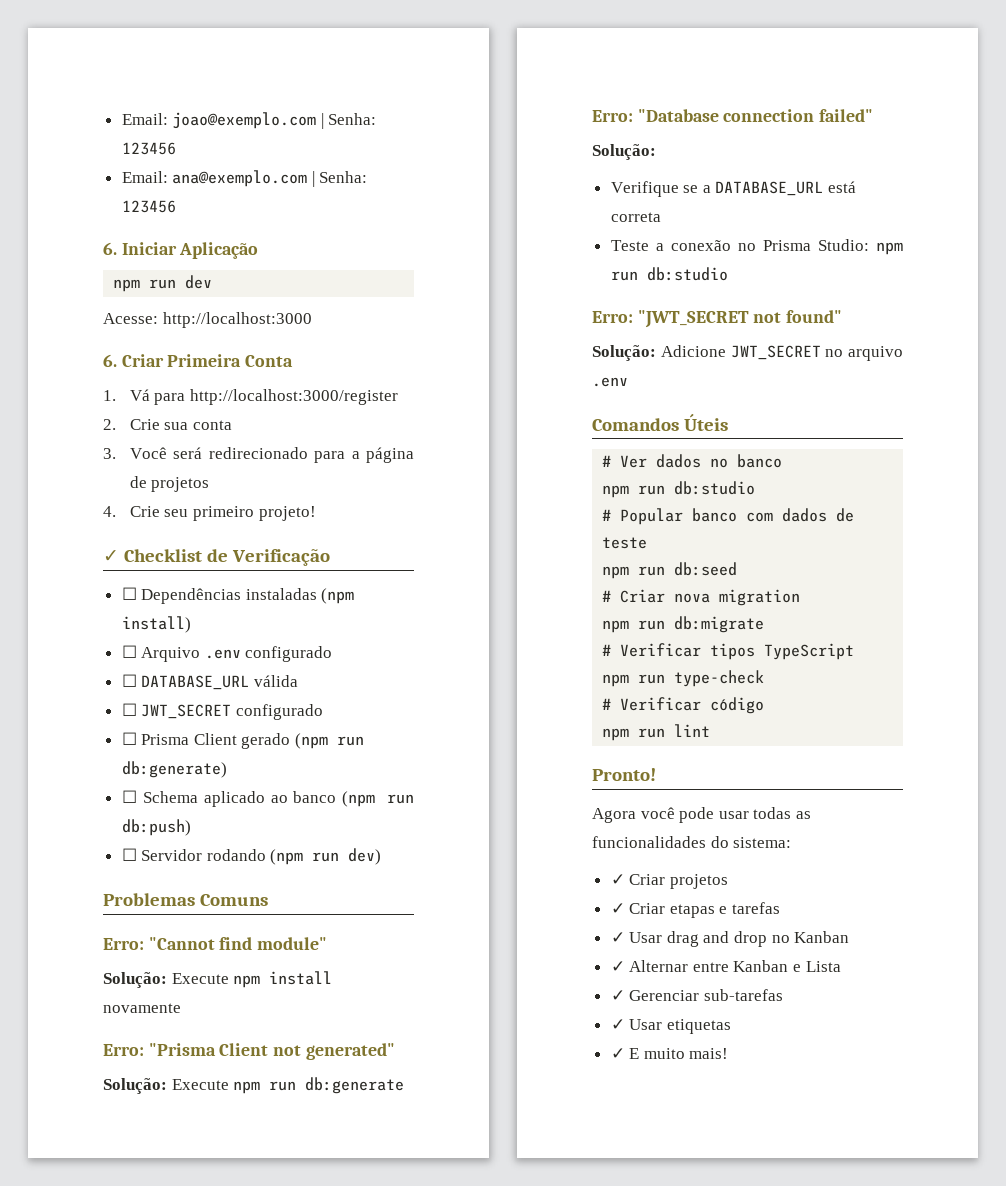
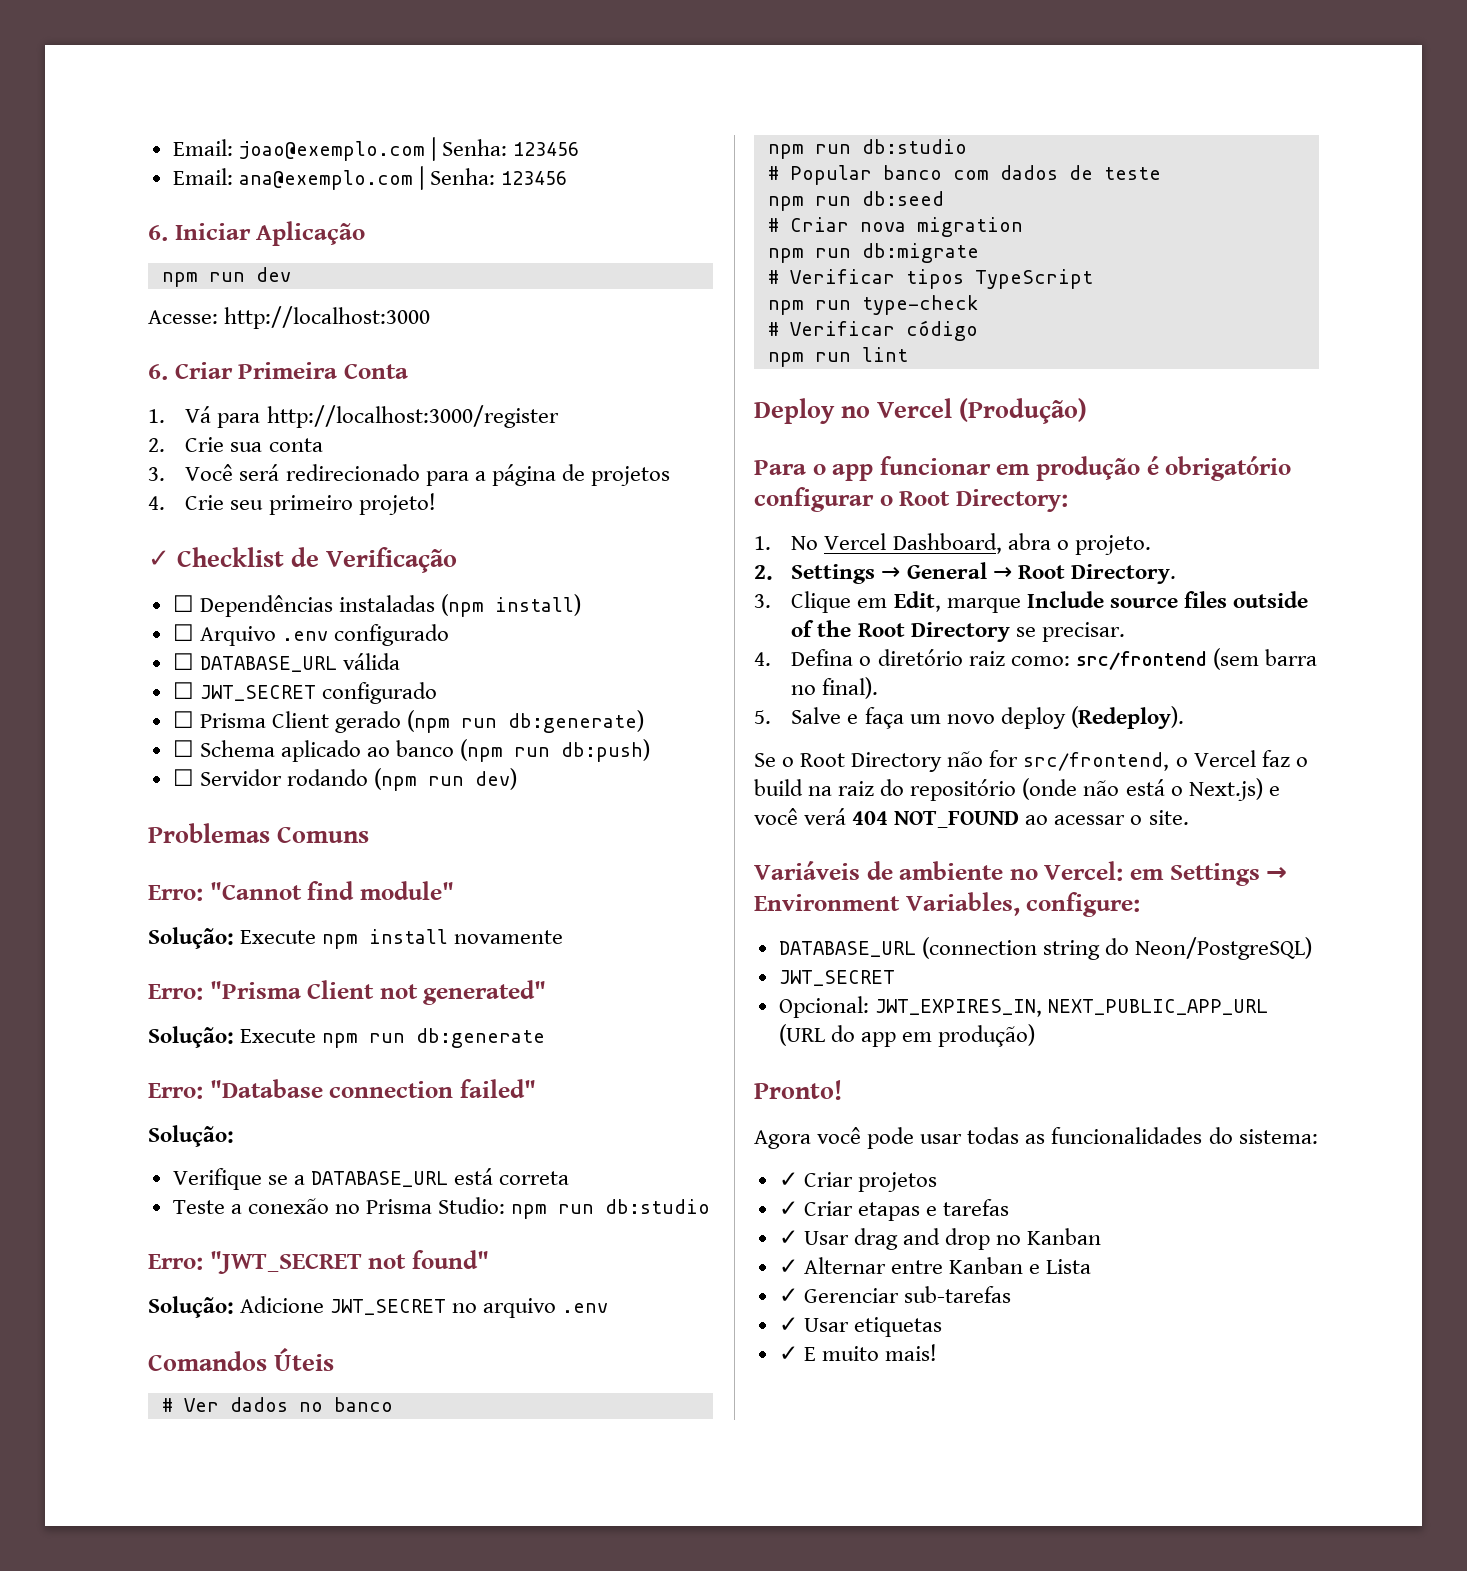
(711, 730) none -> [754,398,1088,424] [754,456,1292,481] [754,487,1068,512] [754,533,1151,555] [754,562,1176,584] [754,591,1308,613] [791,620,1125,642] [754,648,1317,670] [791,677,879,699] [754,706,1184,729] [754,750,1308,772] [754,778,1280,801] [754,808,1189,828] [754,861,1288,886] [754,892,1141,917] [778,937,1313,960] [778,970,895,986] [778,996,1268,1018] [778,1024,1036,1047] // Deploy no Vercel (Produção) // Para o app funcionar em produção é obrigatório configurar o Root Directory: // 1. No Vercel Dashboard, abra o projeto. // 2. Settings → General → Root Directory. // 3. Clique em Edit, marque Include source files outside of the Root Directory se precisar. // 4. Defina o diretório raiz como: src/frontend (sem barra no final). // 5. Salve e faça um novo deploy (Redeploy). // Se o Root Directory não for src/frontend, o Vercel faz o build na raiz do repositório (onde não está o Next.js) e você verá 404 NOT_FOUND ao acessar o site. // Variáveis de ambiente no Vercel: em Settings → Environment Variables, configure: // DATABASE_URL (connection string do Neon/PostgreSQL) // JWT_SECRET // Opcional: JWT_EXPIRES_IN, NEXT_PUBLIC_APP_URL (URL do app em produção)

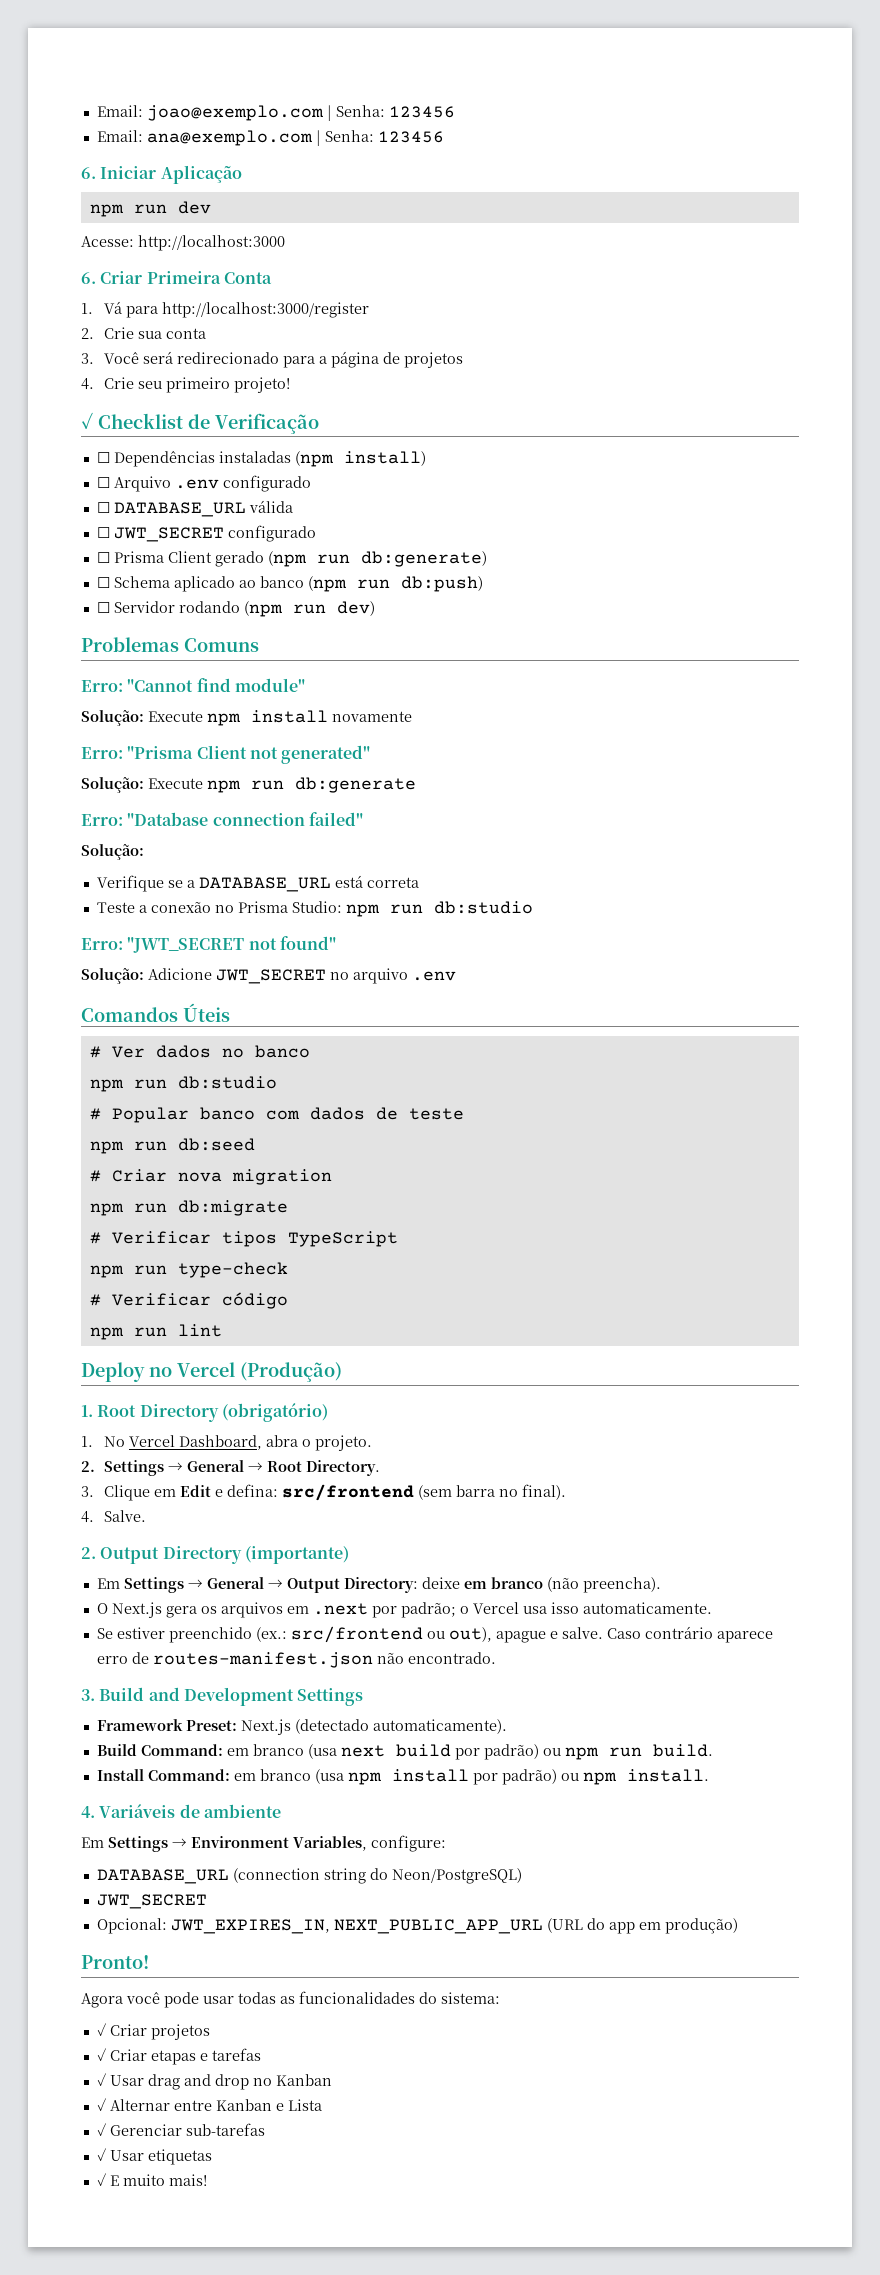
[754,456,1292,481] [754,487,1068,512] Para o app funcionar em produção é obrigatório configurar o Root Directory: -> [81,1403,328,1422] 1. Root Directory (obrigatório)
[893,591,1308,613] [791,620,1125,642] [754,649,1070,666] Edit, marque Include source files outside of the Root Directory se precisar. // 4. Defina o diretório raiz como: -> [179,1484,278,1497] Edit e defina:
[754,706,1184,729] [754,750,1308,772] [754,778,1280,801] [754,808,1189,828] 5. Salve e faça um novo deploy (Redeploy). // Se o Root Directory não for src/frontend, o Vercel faz o build na raiz do repositório (onde não está o Next.js) e você verá 404 NOT_FOUND ao acessar o site. // -> [81,1510,146,1523] [81,1546,349,1564] [96,1577,661,1593] [96,1602,712,1618] [96,1626,773,1643] [96,1652,496,1668] [81,1687,364,1706] [96,1719,507,1735] [96,1744,713,1760] [96,1769,709,1785] [81,1806,95,1818] 4. Salve. // 2. Output Directory (importante) // Em Settings → General → Output Directory: deixe em branco (não preencha). // O Next.js gera os arquivos em .next por padrão; o Vercel usa isso automaticamente. // Se estiver preenchido (ex.: src/frontend ou out), apague e salve. Caso contrário aparece erro de routes-manifest.json não encontrado. // 3. Build and Development Settings // Framework Preset: Next.js (detectado automaticamente). // Build Command: em branco (usa next build por padrão) ou npm run build. // Install Command: em branco (usa npm install por padrão) ou npm install. // 4.
[1009,861,1165,881] no Vercel: em -> [81,1837,104,1848] // Em

